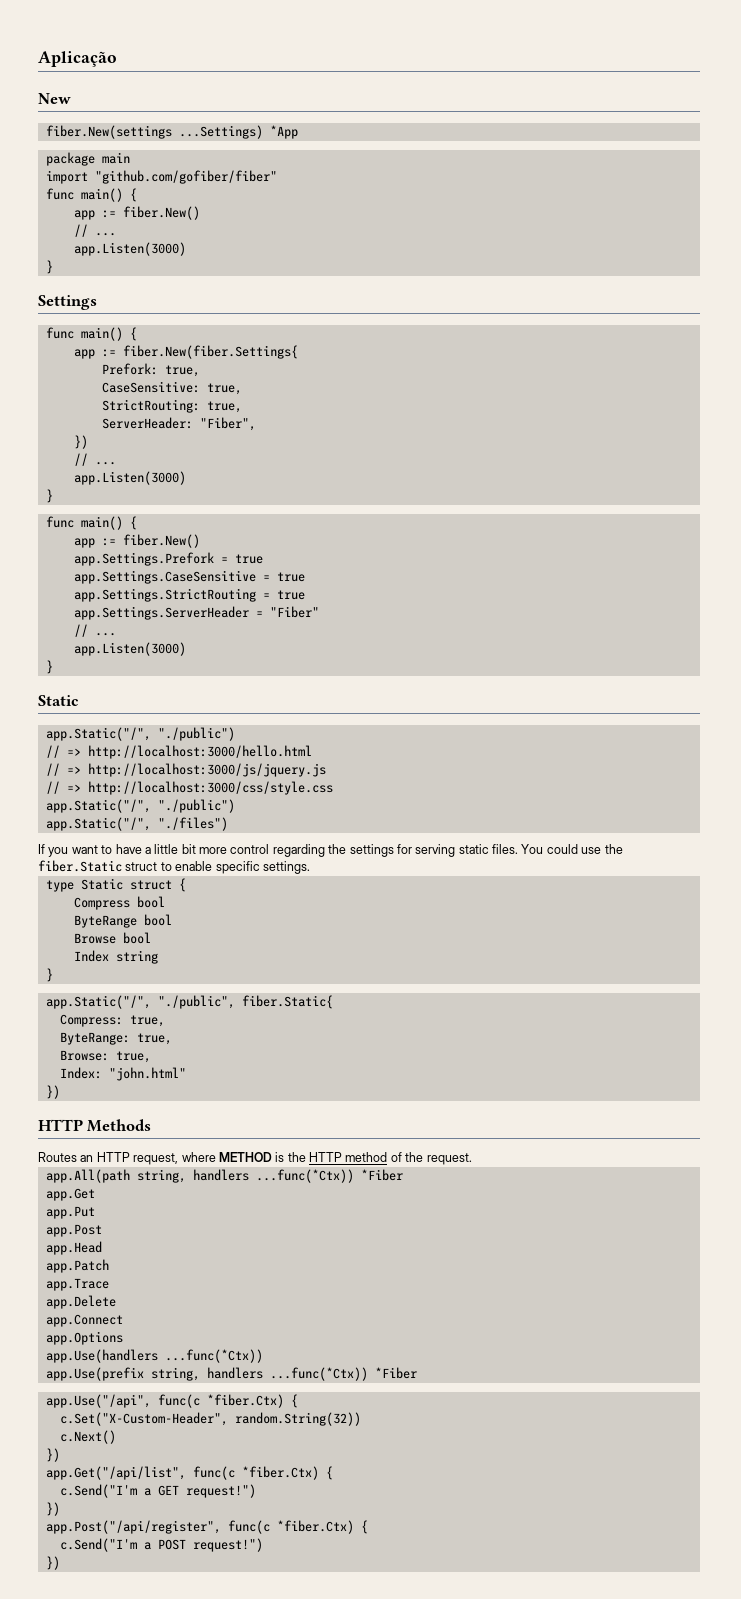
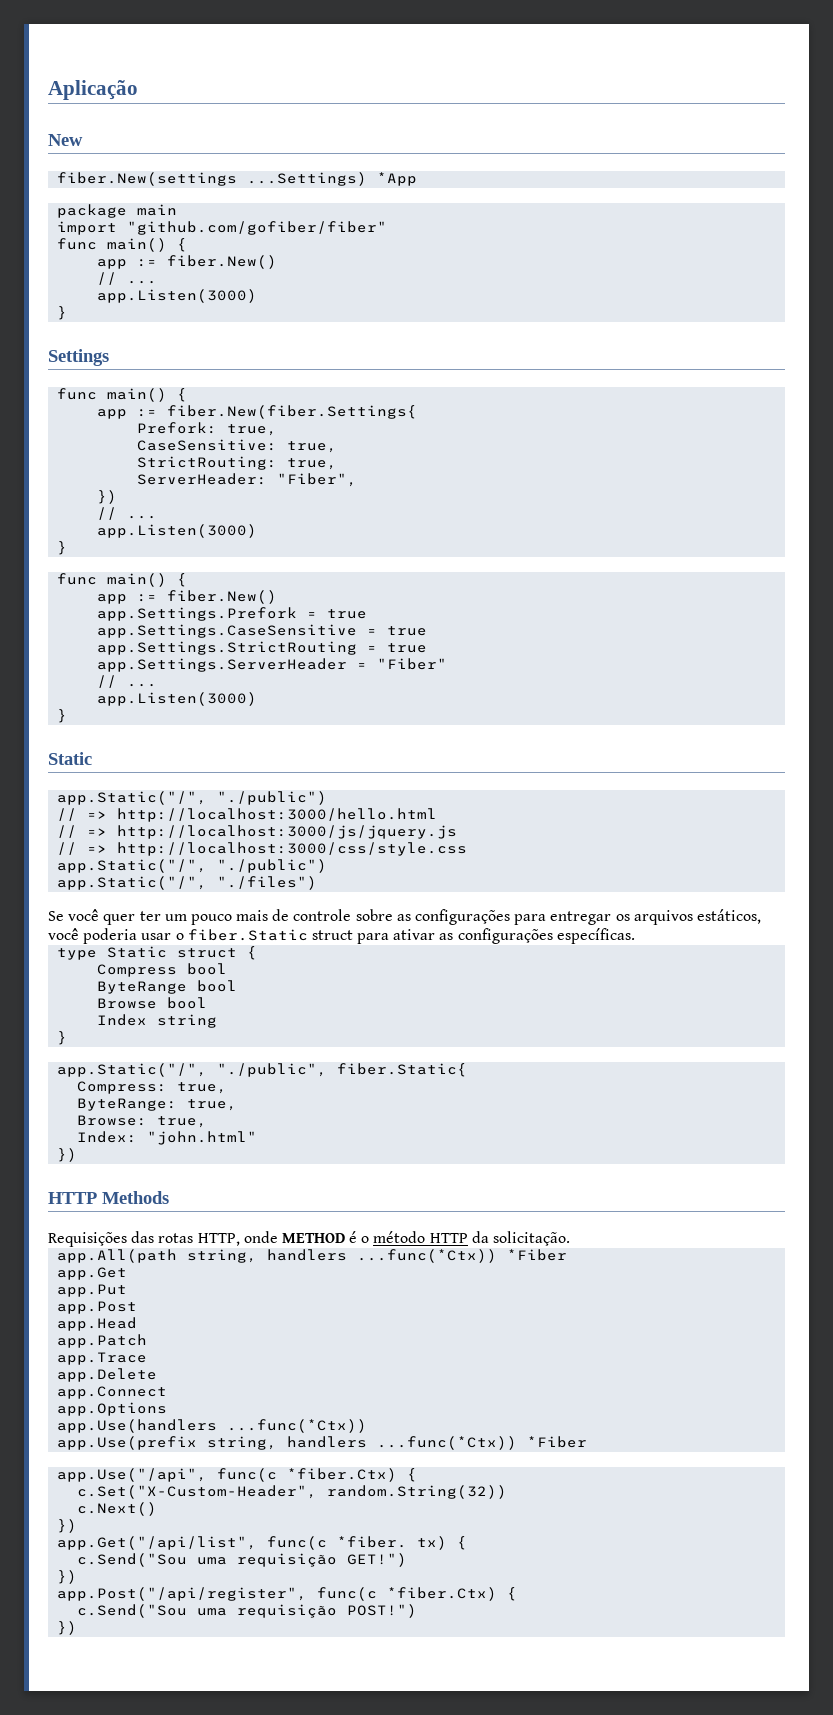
[38,844,623,857] [38,860,310,874] If you want to have a little bit more control regarding the settings for serving static files. You could use the fiber.Static struct to enable specific settings. -> [48,909,761,925] [48,928,635,944] Se você quer ter um pouco mais de controle sobre as configurações para entregar os arquivos estáticos, você poderia usar o fiber.Static struct para ativar as configurações específicas.
[38,1152,472,1165] Routes an HTTP request, where METHOD is the HTTP method of the request. -> [48,1231,571,1247] Requisições das rotas HTTP, onde METHOD é o método HTTP da solicitação.
[241,1466,333,1480] [59,1484,256,1498] *fiber.Ctx) { // c.Send("I'm a GET request!") -> [337,1536,468,1550] [77,1553,408,1567] *fiber. tx) { // c.Send("Sou uma requisição GET!")
[59,1538,263,1552] c.Send("I'm a POST request!") -> [77,1604,418,1618] c.Send("Sou uma requisição POST!")

